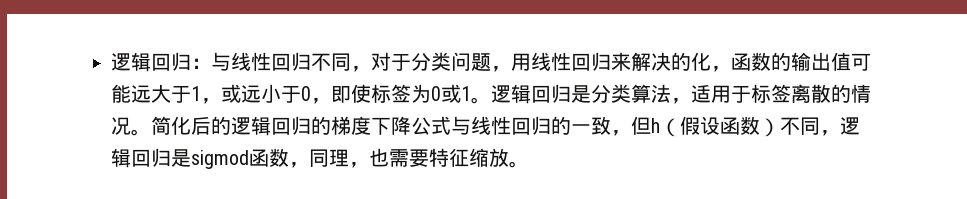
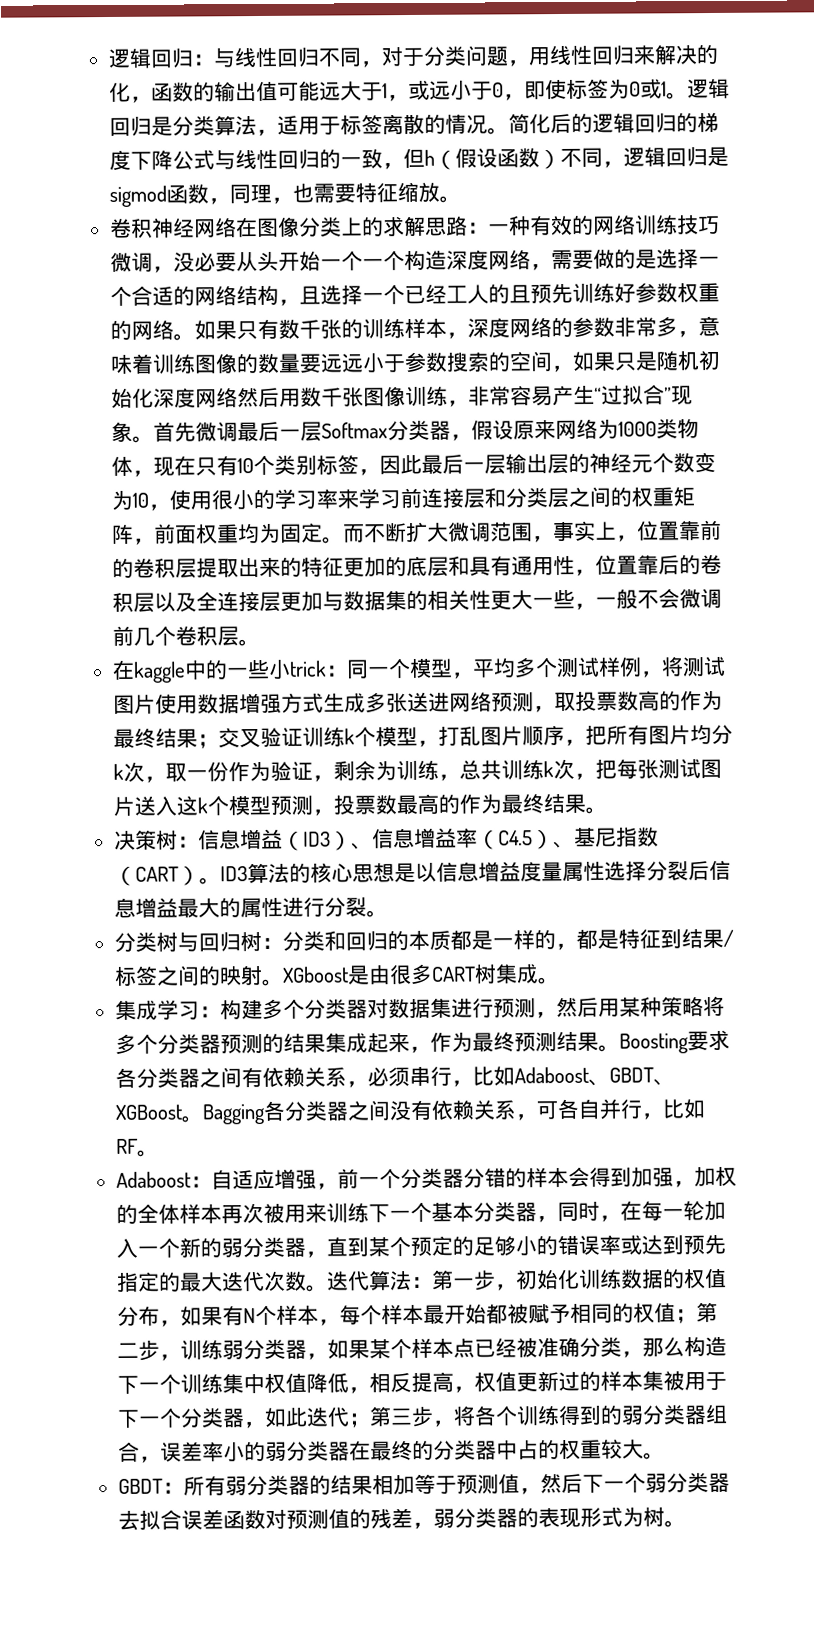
(529, 164) none -> [109,214,720,239] [109,249,720,273] [109,282,720,306] [109,315,720,341] [109,350,721,374] [110,384,693,408] [110,418,699,443] [110,452,716,477] [110,486,695,511] [111,519,722,545] [111,554,722,579] [111,588,722,613] [111,625,260,647] [111,656,726,683] [112,690,723,714] [112,724,733,749] [112,758,722,783] [112,793,607,816] [113,827,659,851] [113,860,731,886] [113,897,388,918] [113,928,734,952] [113,963,560,987] [114,995,725,1020] [114,1029,730,1054] [114,1066,675,1088] [114,1098,705,1125] [115,1138,159,1157] [115,1166,737,1190] [115,1200,726,1224] [115,1234,726,1258] [115,1268,727,1292] [116,1301,718,1327] [116,1336,727,1361] [116,1370,727,1395] [116,1404,728,1429] [117,1439,665,1463] [117,1472,730,1496] [117,1507,686,1531] // 卷积神经网络在图像分类上的求解思路：一种有效的网络训练技巧微调，没必要从头开始一个一个构造深度网络，需要做的是选择一个合适的网络结构，且选择一个已经工人的且预先训练好参数权重的网络。如果只有数千张的训练样本，深度网络的参数非常多，意味着训练图像的数量要远远小于参数搜索的空间，如果只是随机初始化深度网络然后用数千张图像训练，非常容易产生“过拟合”现象。首先微调最后一层Softmax分类器，假设原来网络为1000类物体，现在只有10个类别标签，因此最后一层输出层的神经元个数变为10，使用很小的学习率来学习前连接层和分类层之间的权重矩阵，前面权重均为固定。而不断扩大微调范围，事实上，位置靠前的卷积层提取出来的特征更加的底层和具有通用性，位置靠后的卷积层以及全连接层更加与数据集的相关性更大一些，一般不会微调前几个卷积层。 // 在kaggle中的一些小trick：同一个模型，平均多个测试样例，将测试图片使用数据增强方式生成多张送进网络预测，取投票数高的作为最终结果；交叉验证训练k个模型，打乱图片顺序，把所有图片均分k次，取一份作为验证，剩余为训练，总共训练k次，把每张测试图片送入这k个模型预测，投票数最高的作为最终结果。 // 决策树：信息增益（ID3）、信息增益率（C4.5）、基尼指数（CART）。ID3算法的核心思想是以信息增益度量属性选择分裂后信息增益最大的属性进行分裂。 // 分类树与回归树：分类和回归的本质都是一样的，都是特征到结果/标签之间的映射。XGboost是由很多CART树集成。 // 集成学习：构建多个分类器对数据集进行预测，然后用某种策略将多个分类器预测的结果集成起来，作为最终预测结果。Boosting要求各分类器之间有依赖关系，必须串行，比如Adaboost、GBDT、XGBoost。Bagging各分类器之间没有依赖关系，可各自并行，比如RF。 // Adaboost：自适应增强，前一个分类器分错的样本会得到加强，加权的全体样本再次被用来训练下一个基本分类器，同时，在每一轮加入一个新的弱分类器，直到某个预定的足够小的错误率或达到预先指定的最大迭代次数。迭代算法：第一步，初始化训练数据的权值分布，如果有N个样本，每个样本最开始都被赋予相同的权值；第二步，训练弱分类器，如果某个样本点已经被准确分类，那么构造下一个训练集中权值降低，相反提高，权值更新过的样本集被用于下一个分类器，如此迭代；第三步，将各个训练得到的弱分类器组合，误差率小的弱分类器在最终的分类器中占的权重较大。 // GBDT：所有弱分类器的结果相加等于预测值，然后下一个弱分类器去拟合误差函数对预测值的残差，弱分类器的表现形式为树。

